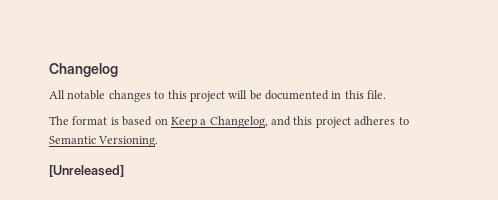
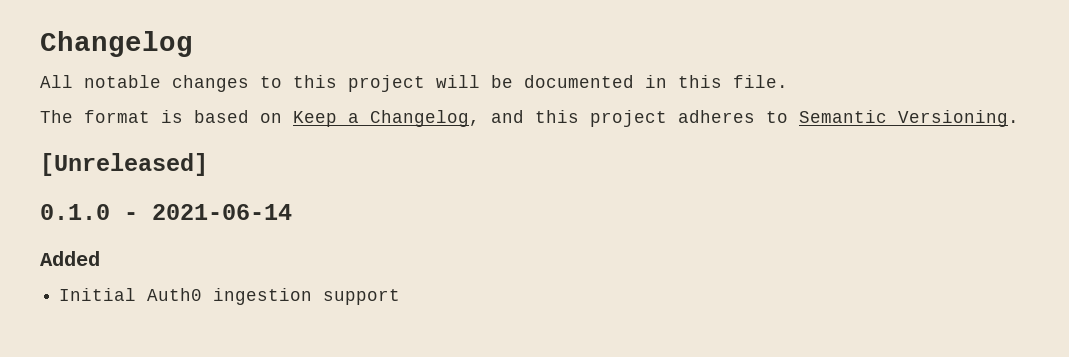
(124, 171) none -> [40,204,292,220] [40,251,100,266] [59,288,401,305] // 0.1.0 - 2021-06-14 // Added // Initial Auth0 ingestion support

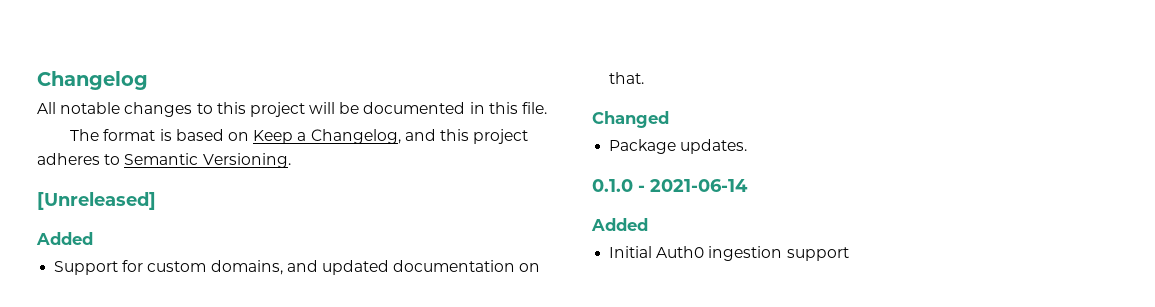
(208, 164) none -> [36,232,93,245] [54,260,541,275] [609,72,645,84] [592,111,669,128] [609,139,748,154] // Added // Support for custom domains, and updated documentation on that. // Changed // Package updates.

